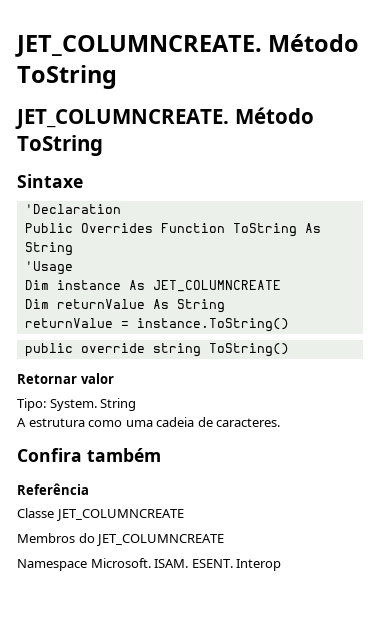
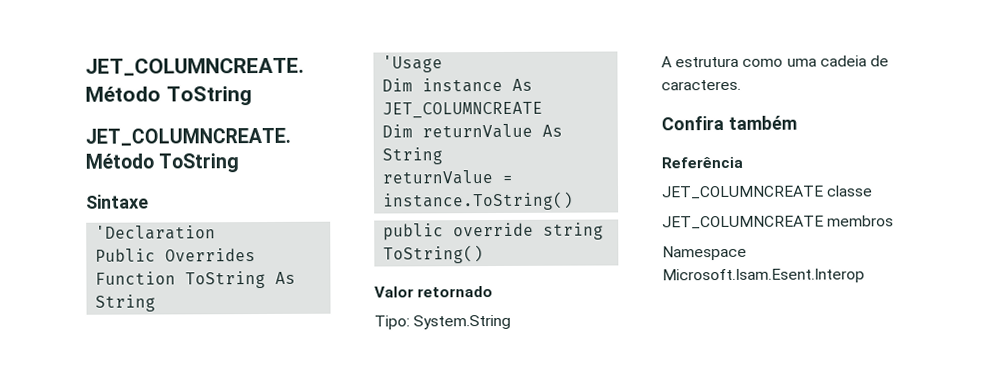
[17,373,114,384] Retornar valor -> [374,286,494,298] Valor retornado
[49,398,137,411] System. String -> [413,314,512,330] System.String
[17,508,184,521] [17,533,225,546] Classe JET_COLUMNCREATE // Membros do JET_COLUMNCREATE -> [662,185,874,200] [662,215,895,230] JET_COLUMNCREATE classe // JET_COLUMNCREATE membros
[90,558,282,571] Microsoft. ISAM. ESENT. Interop -> [662,268,865,284] Microsoft.Isam.Esent.Interop

